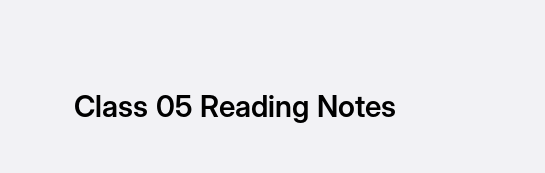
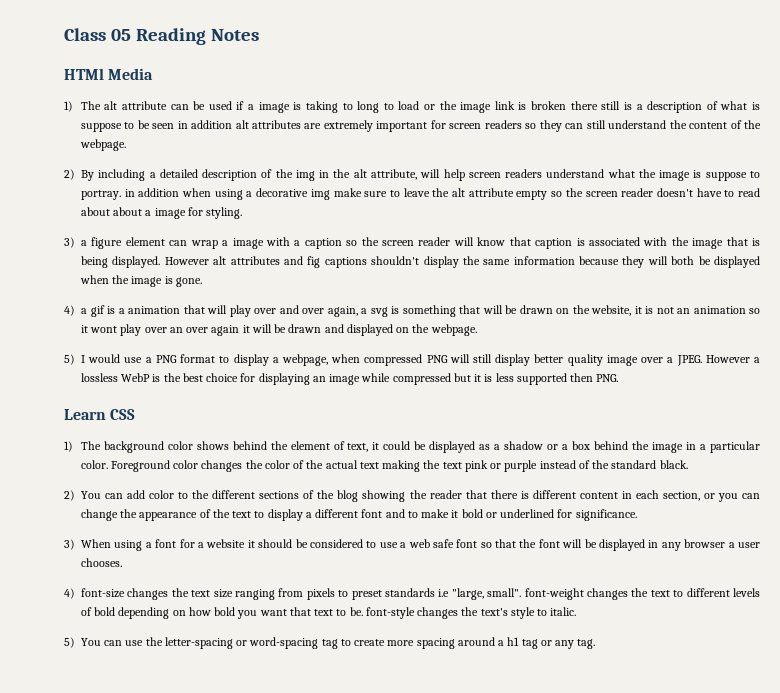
(396, 106) none -> [64,68,154,80] [64,101,761,113] [80,120,761,132] [79,139,126,151] [64,169,760,181] [81,188,760,200] [81,207,243,219] [64,237,760,249] [81,256,761,268] [80,275,202,287] [64,305,760,317] [81,324,477,336] [64,354,761,366] [81,373,619,385] [64,409,136,420] [64,441,761,453] [80,460,688,472] [64,490,760,502] [81,509,637,521] [64,539,760,551] [81,558,122,567] [64,588,760,600] [81,607,577,619] [64,637,596,649] // HTMl Media // 1) The alt attribute can be used if a image is taking to long to load or the image link is broken there still is a description of what is suppose to be seen in addition alt attributes are extremely important for screen readers so they can still understand the content of the webpage. // 2) By including a detailed description of the img in the alt attribute, will help screen readers understand what the image is suppose to portray. in addition when using a decorative img make sure to leave the alt attribute empty so the screen reader doesn't have to read about about a image for styling. // 3) a figure element can wrap a image with a caption so the screen reader will know that caption is associated with the image that is being displayed. However alt attributes and fig captions shouldn't display the same information because they will both be displayed when the image is gone. // 4) a gif is a animation that will play over and over again, a svg is something that will be drawn on the website, it is not an animation so it wont play over an over again it will be drawn and displayed on the webpage. // 5) I would use a PNG format to display a webpage, when compressed PNG will still display better quality image over a JPEG. However a lossless WebP is the best choice for displaying an image while compressed but it is less supported then PNG. // Learn CSS // 1) The background color shows behind the element of text, it could be displayed as a shadow or a box behind the image in a particular color. Foreground color changes the color of the actual text making the text pink or purple instead of the standard black. // 2) You can add color to the different sections of the blog showing the reader that there is different content in each section, or you can change the appearance of the text to display a different font and to make it bold or underlined for significance. // 3) When using a font for a website it should be considered to use a web safe font so that the font will be displayed in any browser a user chooses. // 4) font-size changes the text size ranging from pixels to preset standards i.e "large, small". font-weight changes the text to different levels of bold depending on how bold you want that text to be. font-style changes the text's style to italic. // 5) You can use the letter-spacing or word-spacing tag to create more spacing around a h1 tag or any tag.

